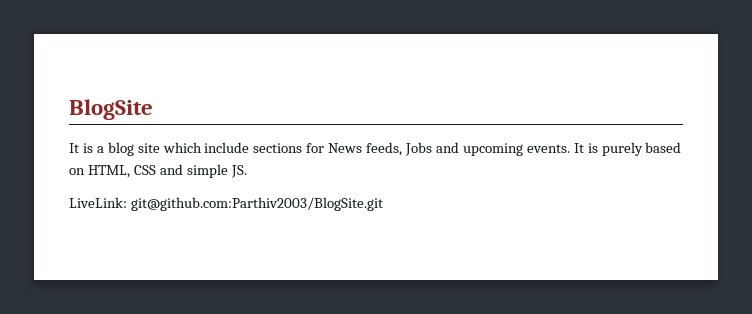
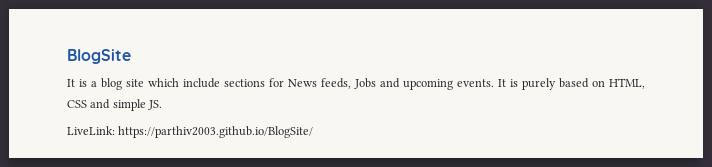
[130,197,383,211] git@github.com:Parthiv2003/BlogSite.git -> [118,126,314,138] https://parthiv2003.github.io/BlogSite/

